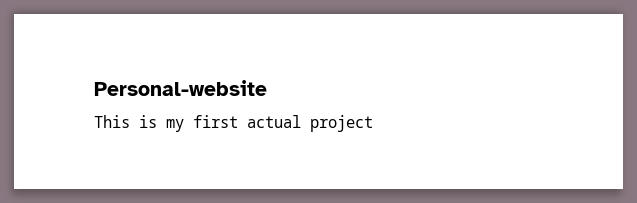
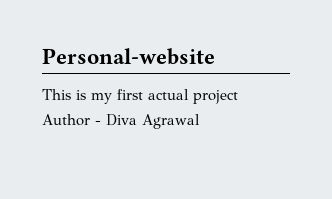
(373, 123) none -> [42,114,200,129] // Author - Diva Agrawal

